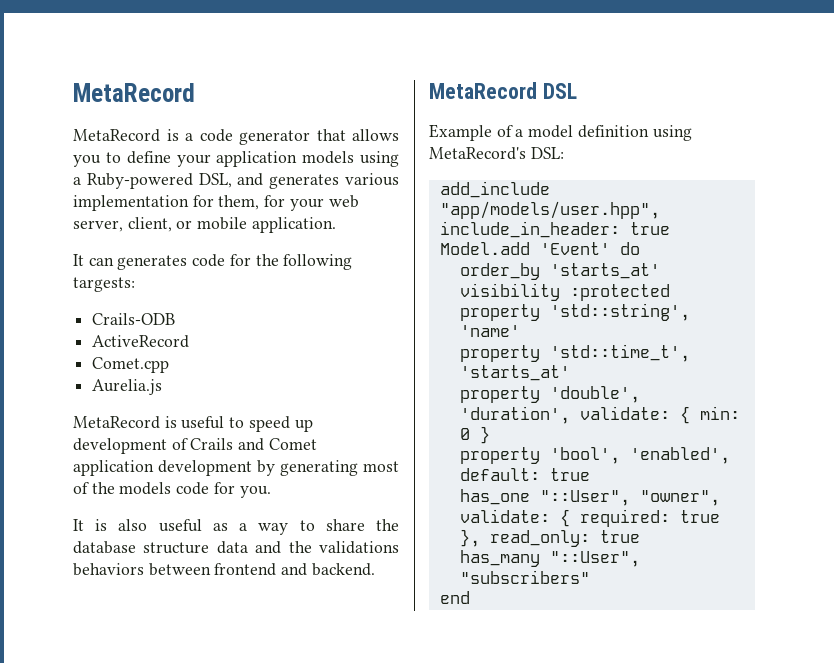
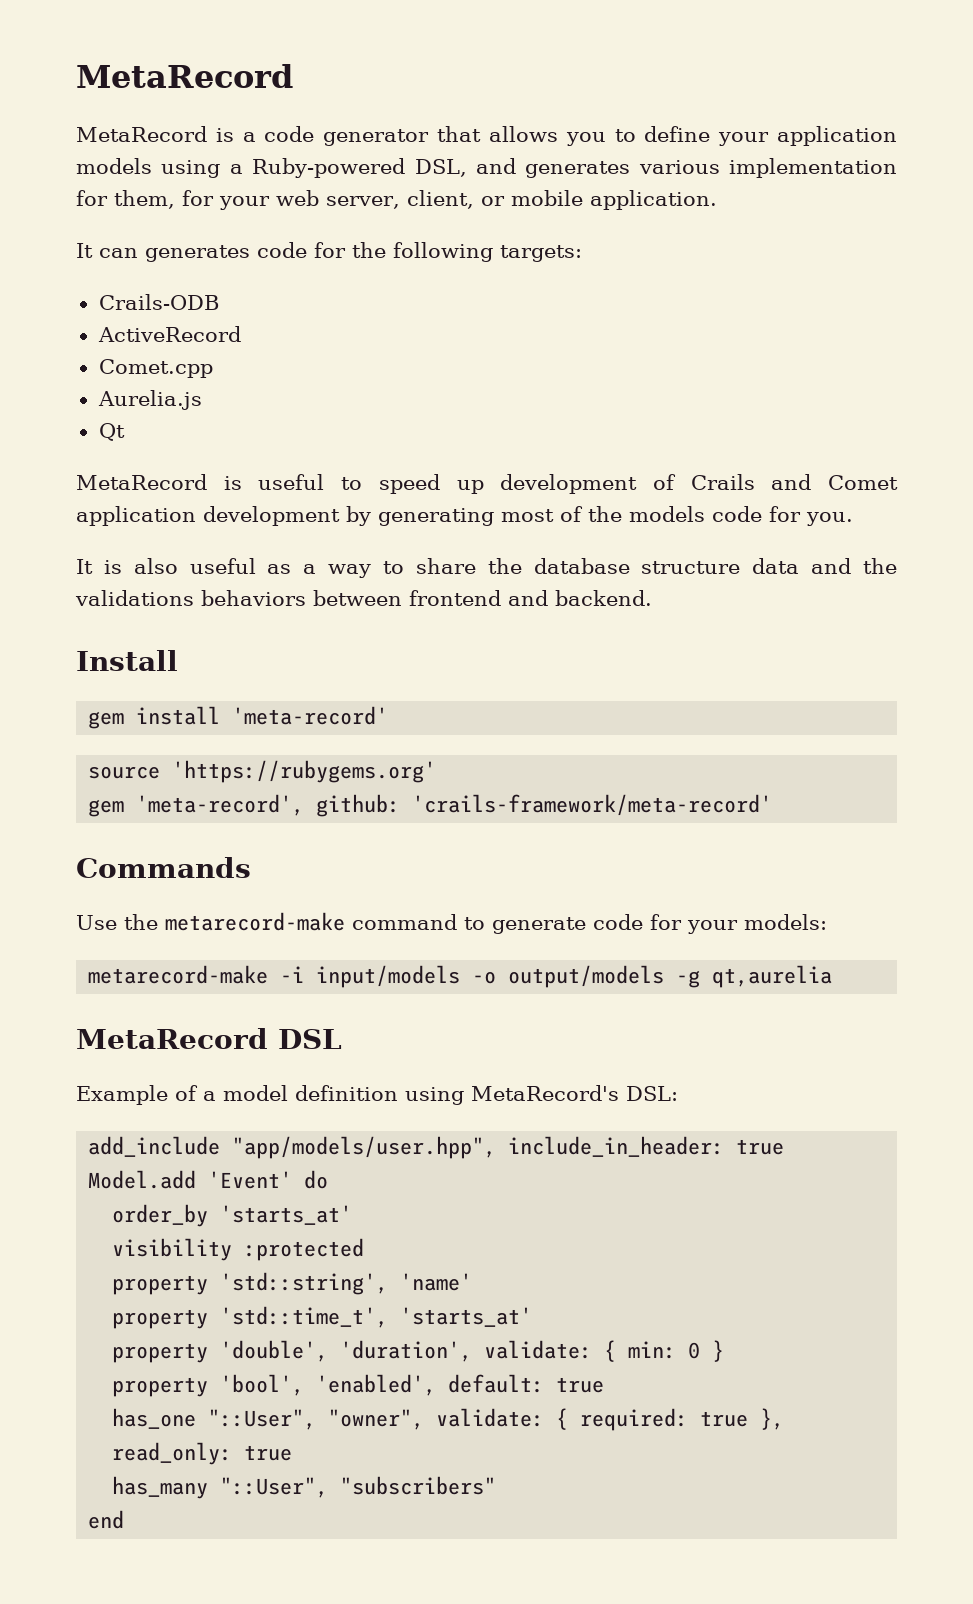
[73,277,135,292] targests: -> [500,245,582,262] targets:
(163, 387) none -> [98,423,125,441] // Qt
(375, 569) none -> [76,650,178,671] [88,706,389,729] [88,760,437,783] [88,794,773,817] [76,857,251,878] [76,912,827,934] [88,965,833,988] // Install // gem install 'meta-record' // source 'https://rubygems.org' // gem 'meta-record', github: 'crails-framework/meta-record' // Commands // Use the metarecord-make command to generate code for your models: // metarecord-make -i input/models -o output/models -g qt,aurelia

